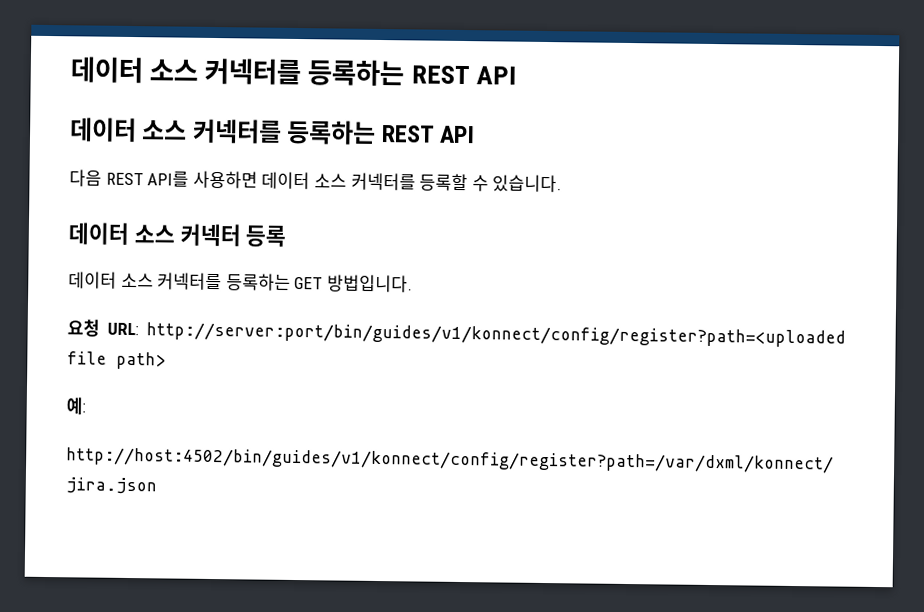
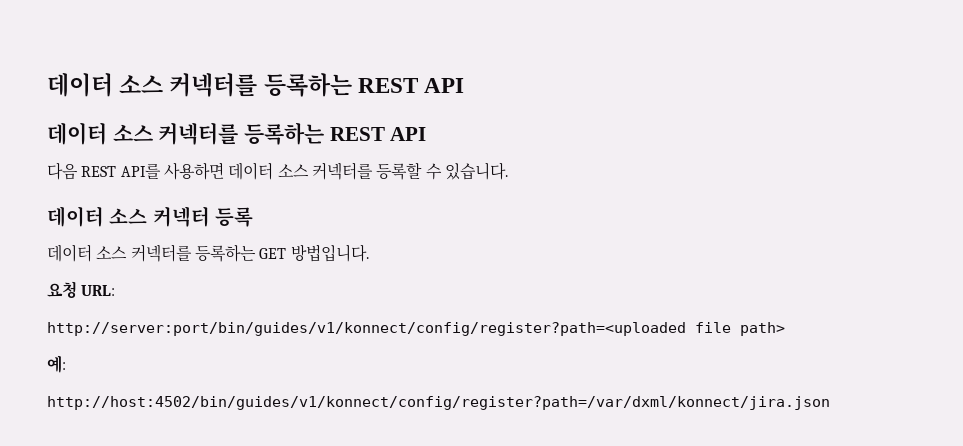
(139, 329) none -> (116, 290) //

